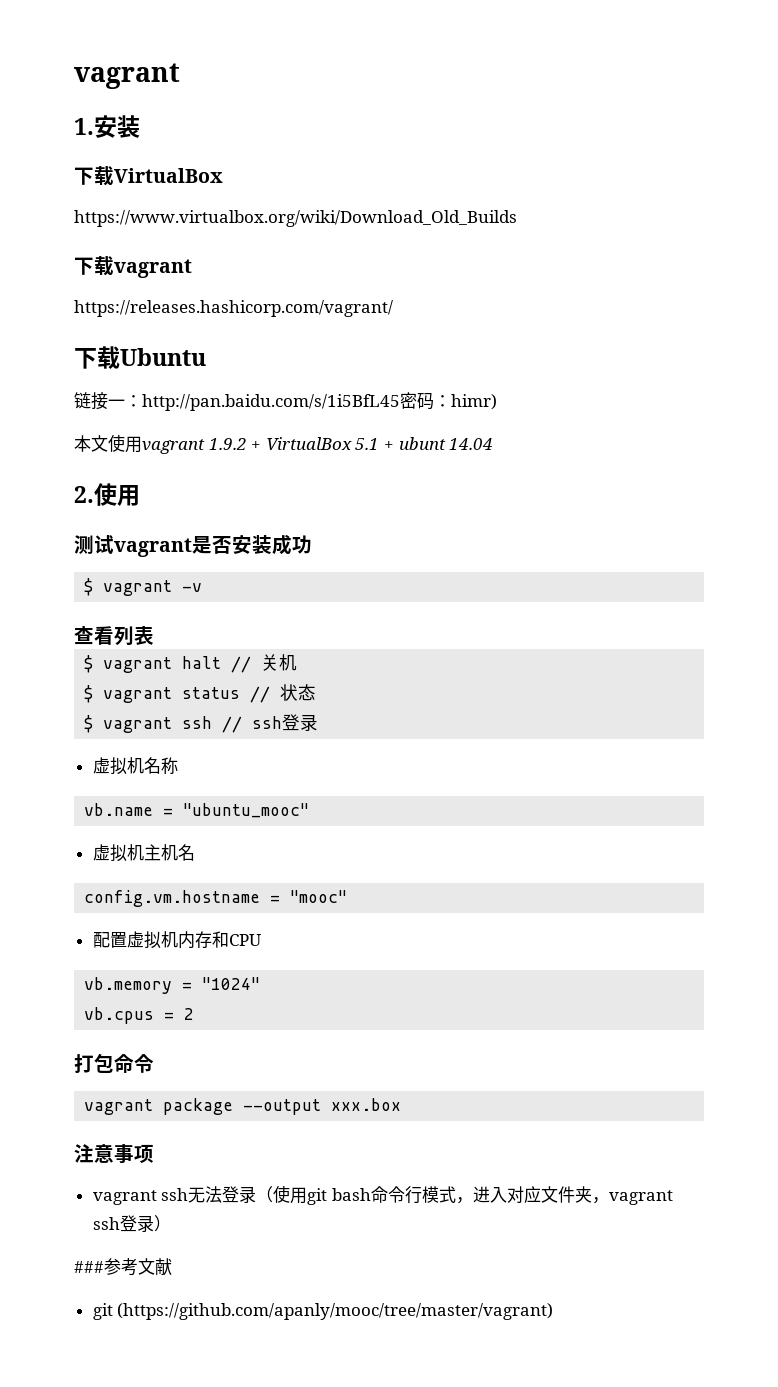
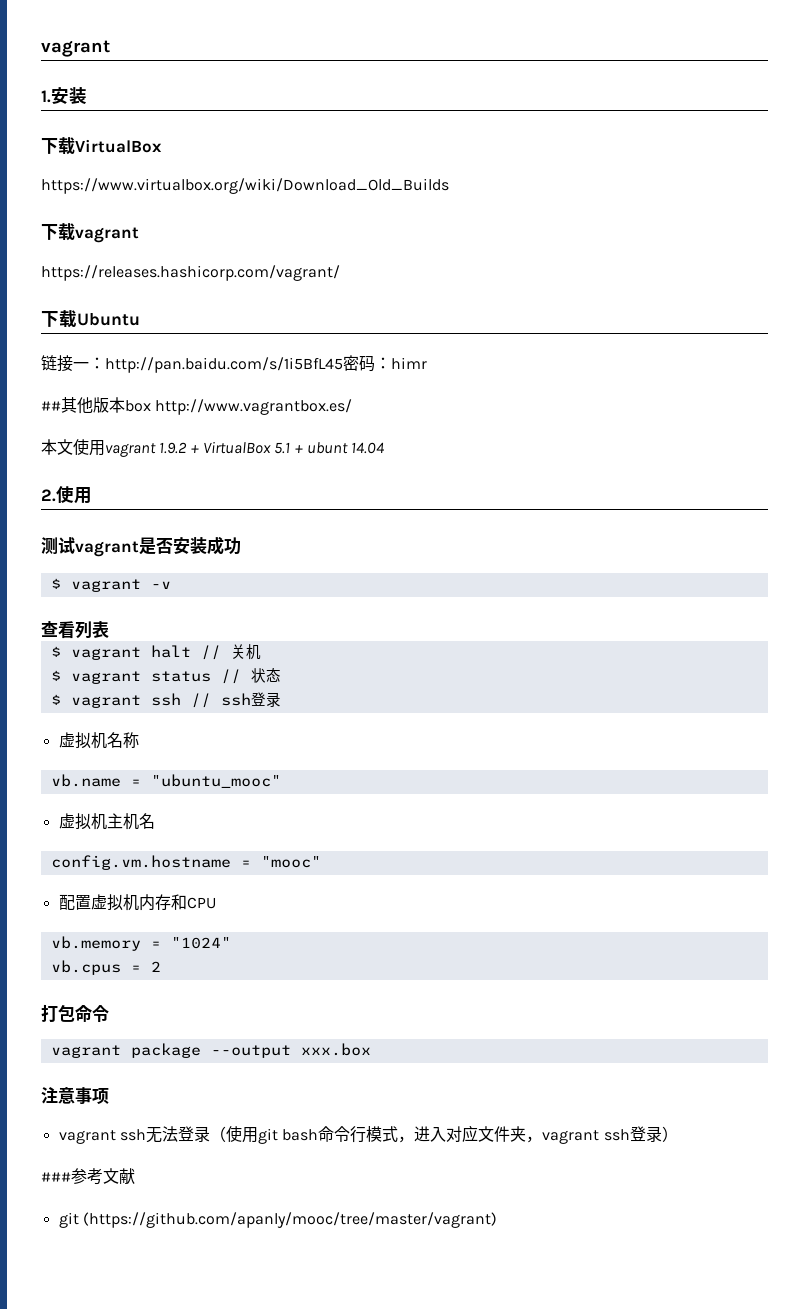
[451,394,497,410] himr) -> [391,357,427,369] [41,397,353,415] himr // ##其他版本box http://www.vagrantbox.es/

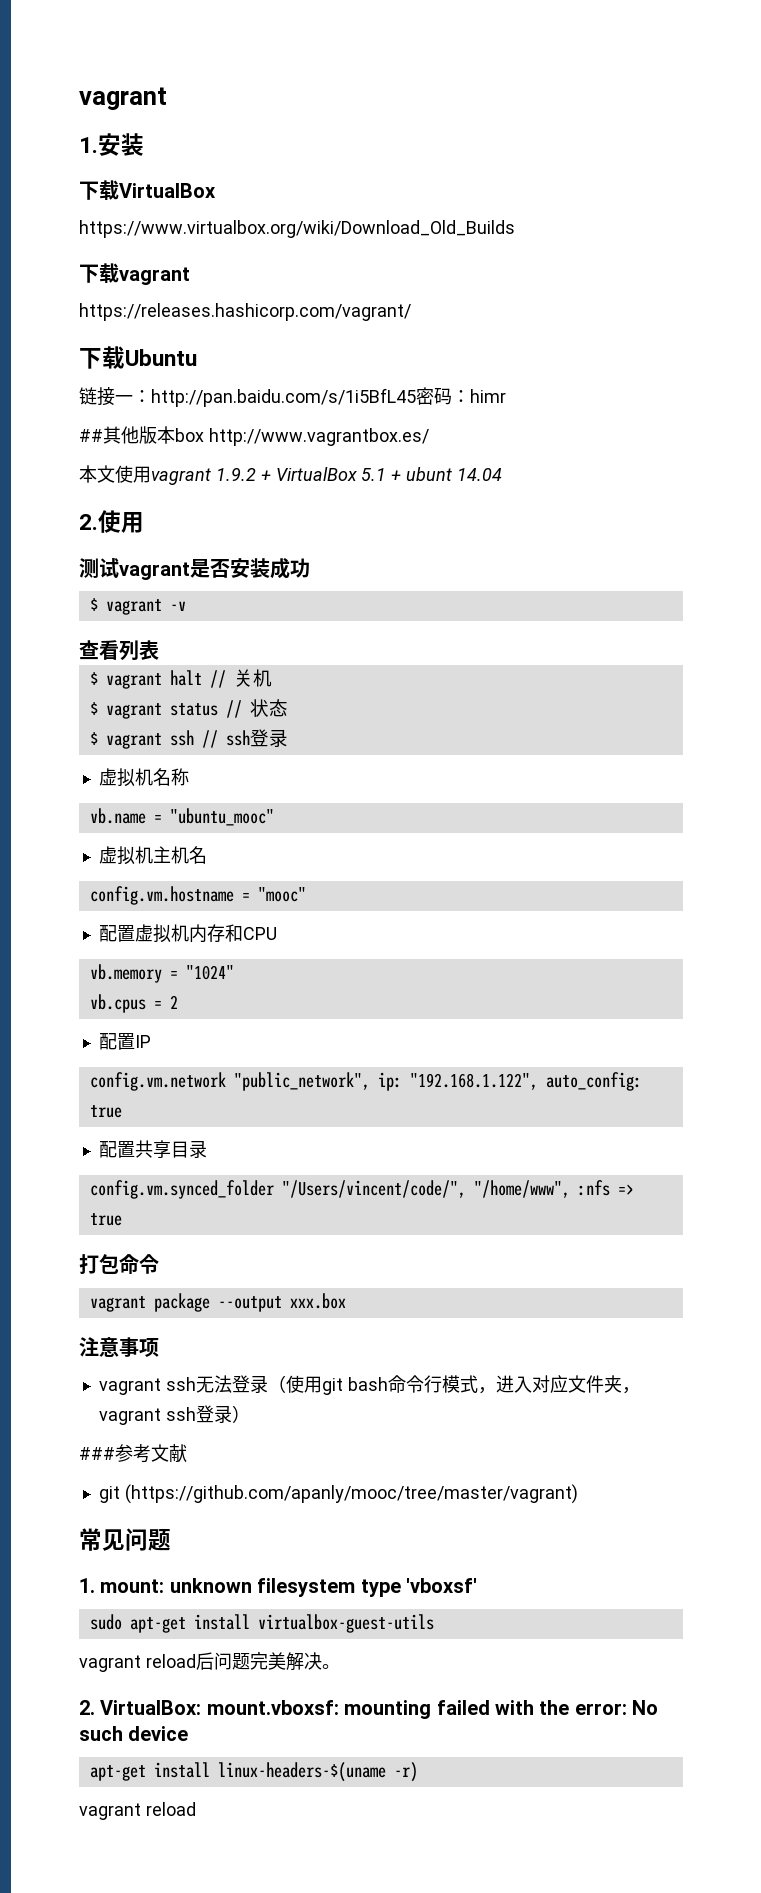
(161, 966) none -> [98,1033,151,1050] [89,1072,642,1091] [89,1105,122,1118] [98,1140,207,1159] [89,1180,634,1199] [89,1213,122,1226] // 配置IP // config.vm.network "public_network", ip: "192.168.1.122", auto_config: true // 配置共享目录 // config.vm.synced_folder "/Users/vincent/code/", "/home/www", :nfs => true
(497, 1220) none -> [79,1528,171,1551] [79,1578,477,1597] [89,1614,434,1633] [79,1652,340,1672] [79,1700,659,1719] [79,1726,189,1741] [89,1762,418,1782] [79,1802,196,1820] // 常见问题 // 1. mount: unknown filesystem type 'vboxsf' // sudo apt-get install virtualbox-guest-utils // vagrant reload后问题完美解决。 // 2. VirtualBox: mount.vboxsf: mounting failed with the error: No such device // apt-get install linux-headers-$(uname -r) // vagrant reload

